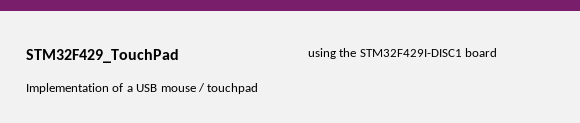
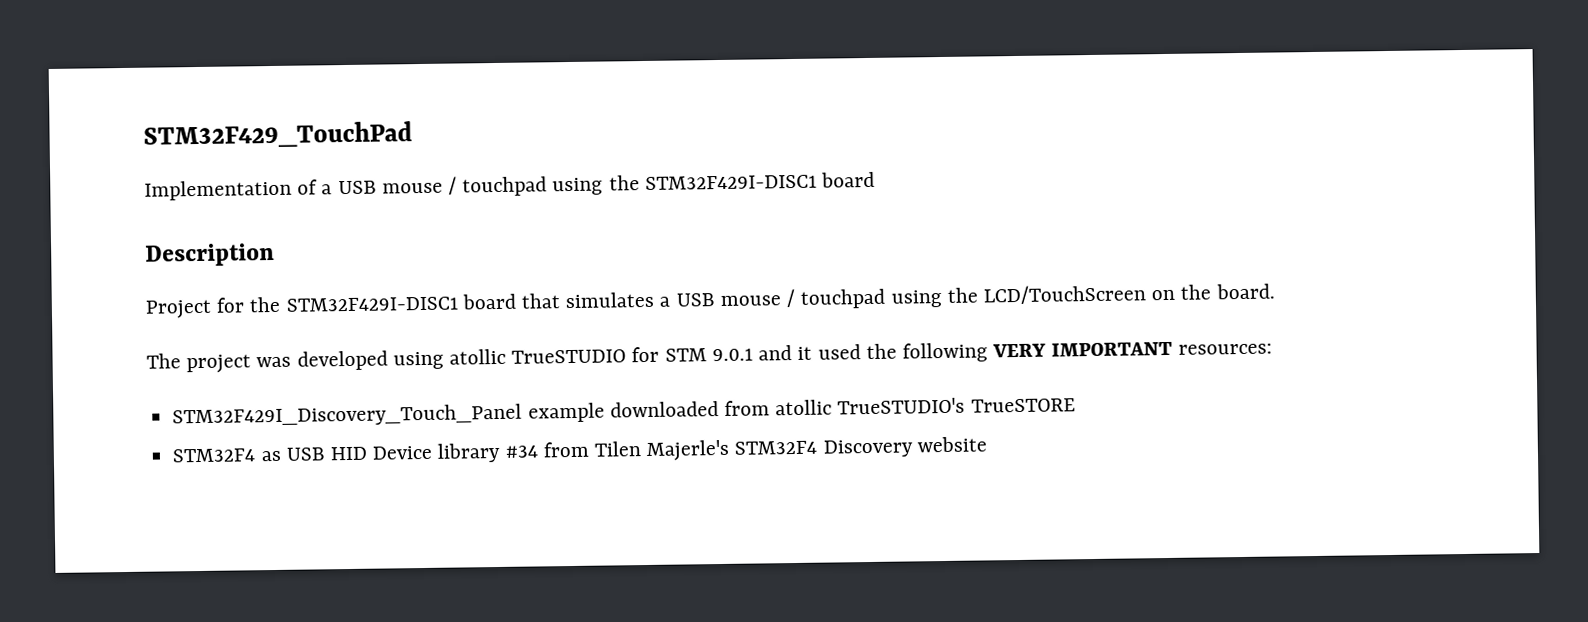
(498, 52) none -> [145,242,275,267] [145,283,1275,319] [146,341,1272,374] [172,397,1076,428] [172,436,987,463] // Description // Project for the STM32F429I-DISC1 board that simulates a USB mouse / touchpad using the LCD/TouchScreen on the board. // The project was developed using atollic TrueSTUDIO for STM 9.0.1 and it used the following VERY IMPORTANT resources: // STM32F429I_Discovery_Touch_Panel example downloaded from atollic TrueSTUDIO's TrueSTORE // STM32F4 as USB HID Device library #34 from Tilen Majerle's STM32F4 Discovery website

